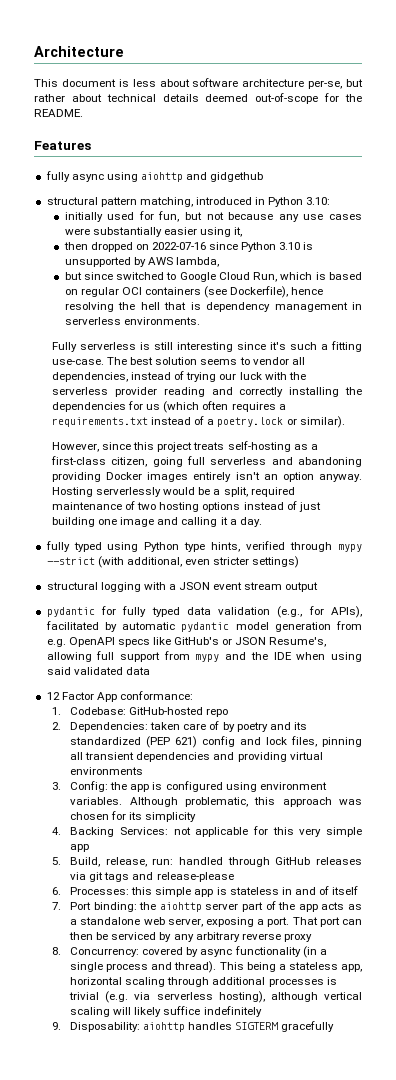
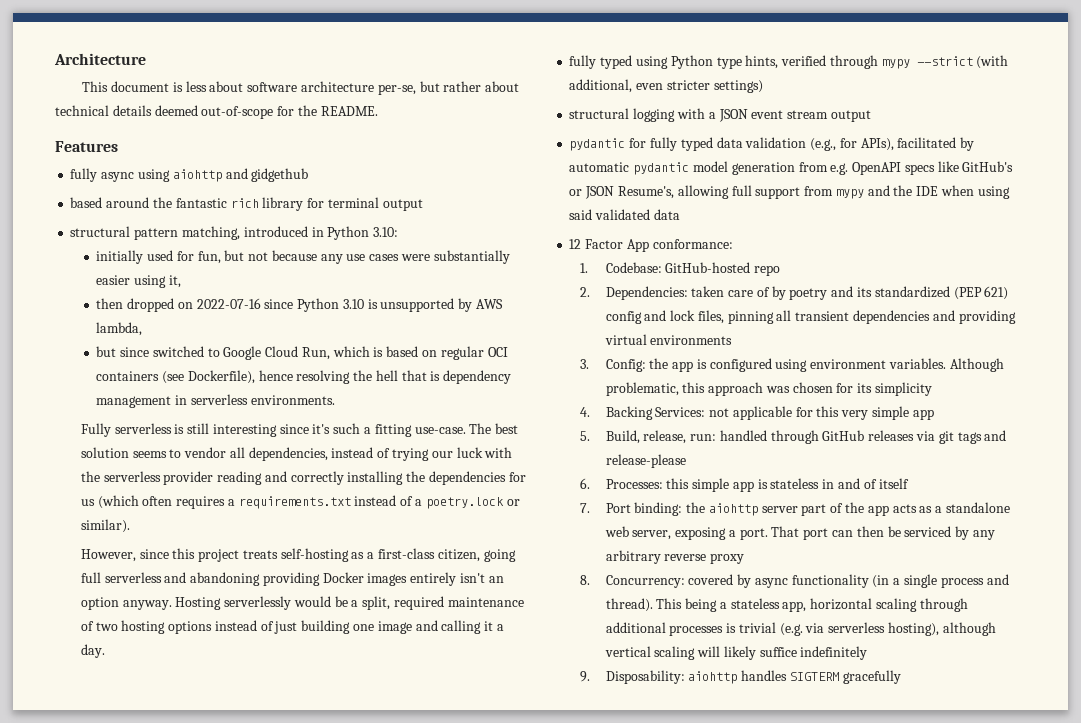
(264, 177) none -> [70,197,423,211] // based around the fantastic rich library for terminal output

